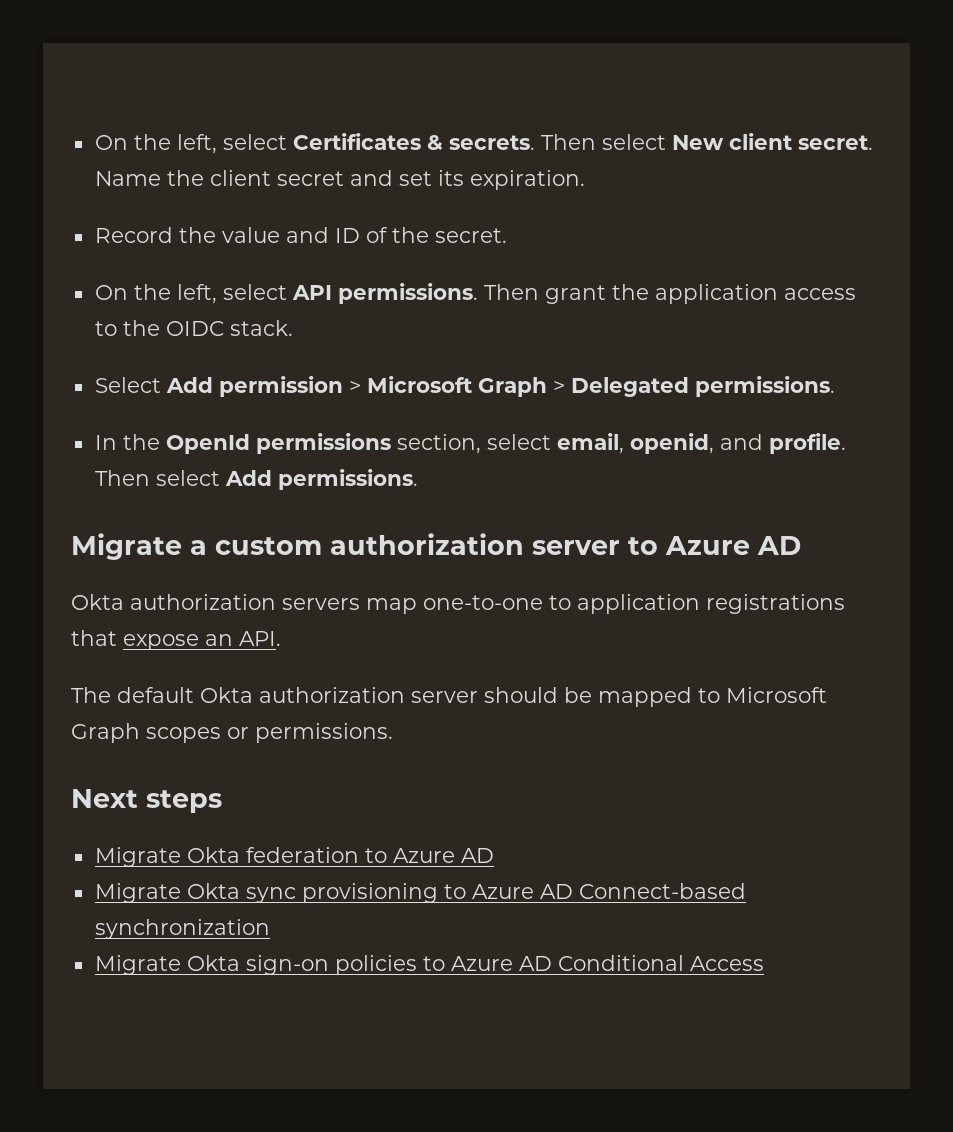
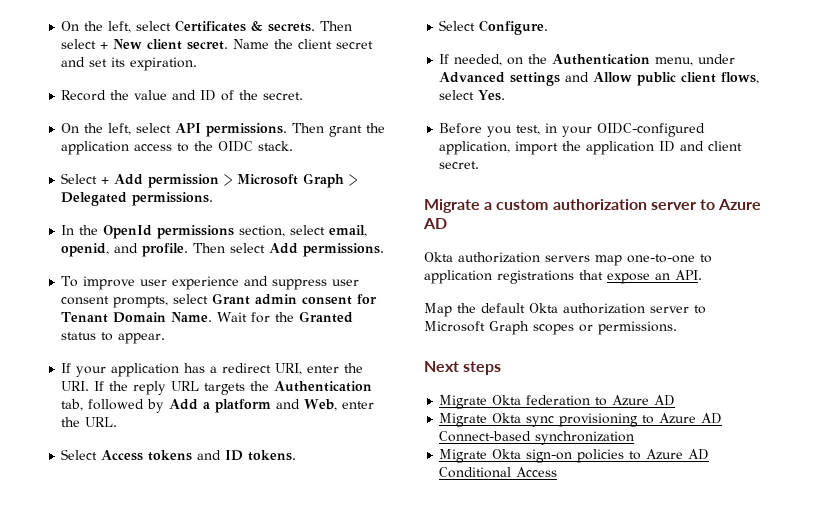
(666, 142) none -> [100,42,109,49] +
(161, 385) none -> [101,177,110,184] +
(418, 479) none -> [61,276,360,290] [61,293,378,308] [61,311,354,323] [61,332,166,344] [61,363,364,377] [61,381,373,395] [61,399,375,413] [61,417,118,427] [61,449,297,461] [439,20,549,35] [439,54,736,66] [439,72,760,86] [439,90,506,101] [439,123,706,137] [439,141,743,155] [439,161,480,169] // To improve user experience and suppress user consent prompts, select Grant admin consent for Tenant Domain Name. Wait for the Granted status to appear. // If your application has a redirect URI, enter the URI. If the reply URL targets the Authentication tab, followed by Add a platform and Web, enter the URL. // Select Access tokens and ID tokens. // Select Configure. // If needed, on the Authentication menu, under Advanced settings and Allow public client flows, select Yes. // Before you test, in your OIDC-configured application, import the application ID and client secret.
[71,687,111,703] The -> [424,303,476,317] Map the
[484,687,692,707] should be mapped -> (689, 309) none

